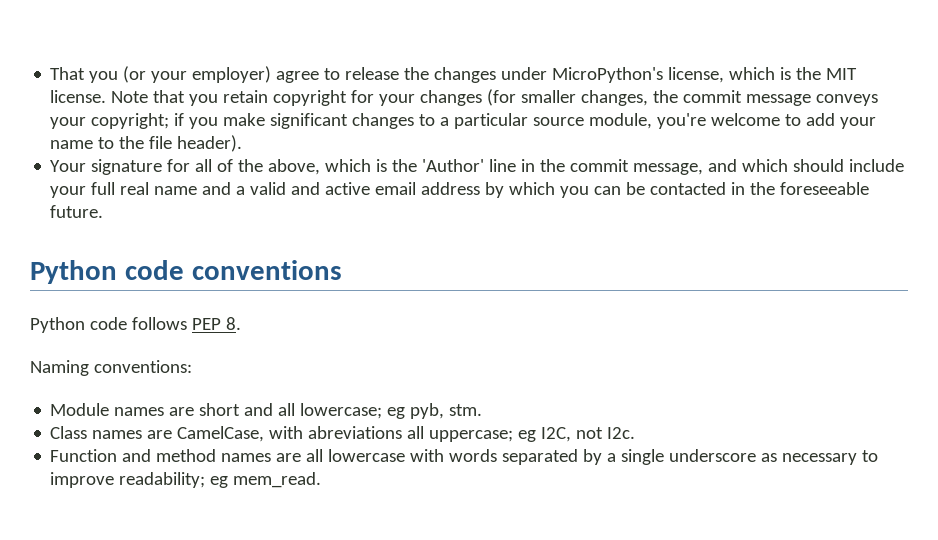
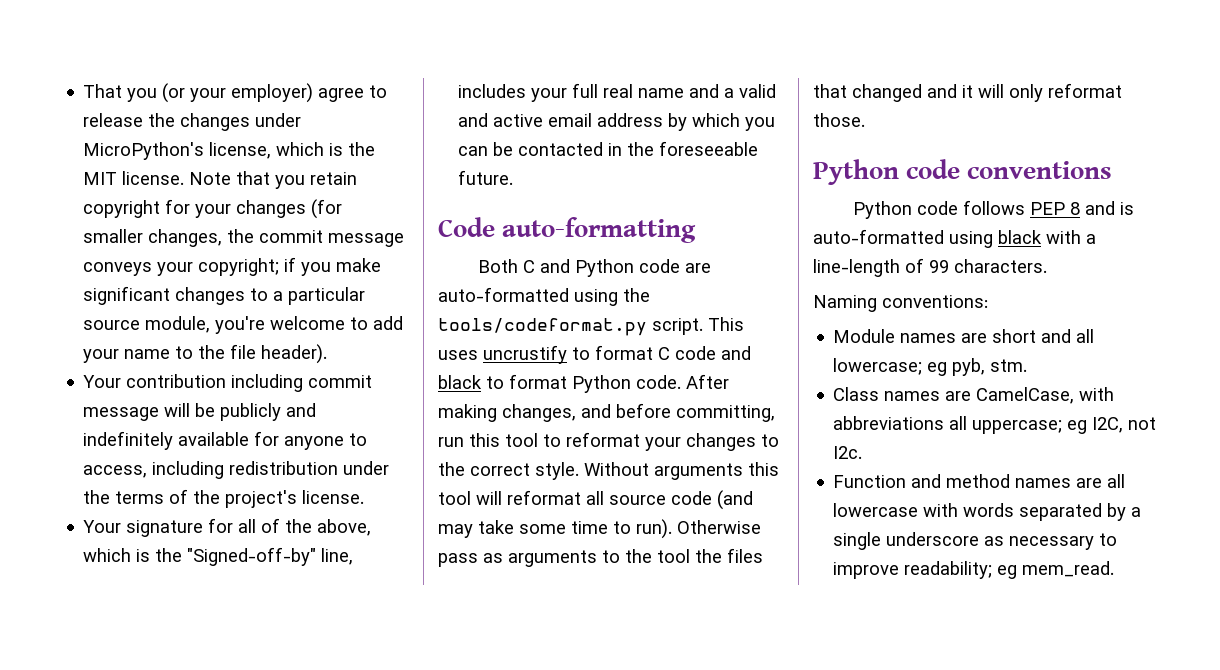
(243, 143) none -> [83,374,373,392] [83,403,317,421] [83,431,368,450] [83,461,390,479] [83,489,365,508] // Your contribution including commit message will be publicly and indefinitely available for anyone to access, including redistribution under the terms of the project's license.
[422,159,905,175] 'Author' line in the commit message, and which should include -> [187,547,354,566] [458,84,527,98] "Signed-off-by" line, includes
(104, 211) none -> [438,217,697,243] [478,259,712,277] [438,287,650,306] [438,317,744,336] [438,345,751,364] [438,374,729,393] [438,403,775,422] [438,432,779,451] [438,462,779,480] [438,490,753,510] [438,519,761,539] [438,548,763,567] [813,83,1122,102] [813,113,865,127] // Code auto-formatting // Both C and Python code are auto-formatted using the tools/codeformat.py script. This uses uncrustify to format C code and black to format Python code. After making changes, and before committing, run this tool to reformat your changes to the correct style. Without arguments this tool will reformat all source code (and may take some time to run). Otherwise pass as arguments to the tool the files that changed and it will only reformat those.
[225,317,241,330] 8. -> [1070,201,1135,215] [813,229,1096,248] [813,258,1047,277] 8 and is auto-formatted using black with a line-length of 99 characters.
[308,426,403,439] abreviations -> [833,416,945,430] abbreviations

